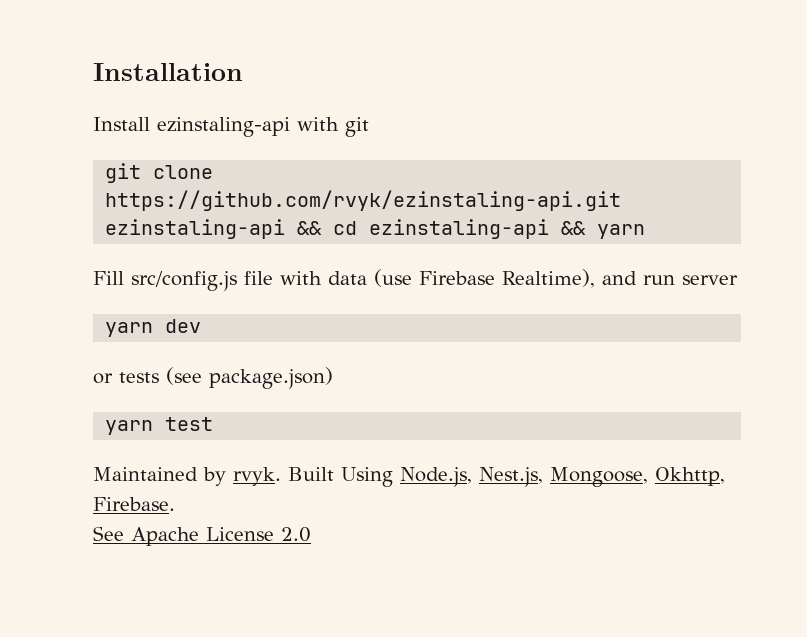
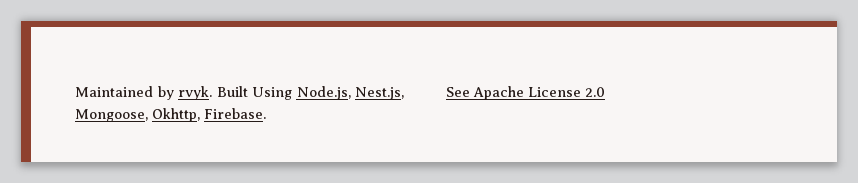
[93,63,243,81] [93,117,369,137] [105,163,214,183] [105,190,622,211] [105,219,646,239] [93,269,738,291] [105,319,202,337] [93,367,333,389] [105,417,214,435] Installation // Install ezinstaling-api with git // git clone https://github.com/rvyk/ezinstaling-api.git ezinstaling-api && cd ezinstaling-api && yarn // Fill src/config.js file with data (use Firebase Realtime), and run server // yarn dev // or tests (see package.json) // yarn test // -> (75, 91) none

